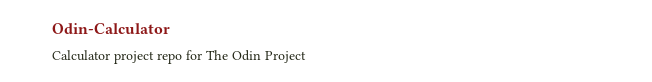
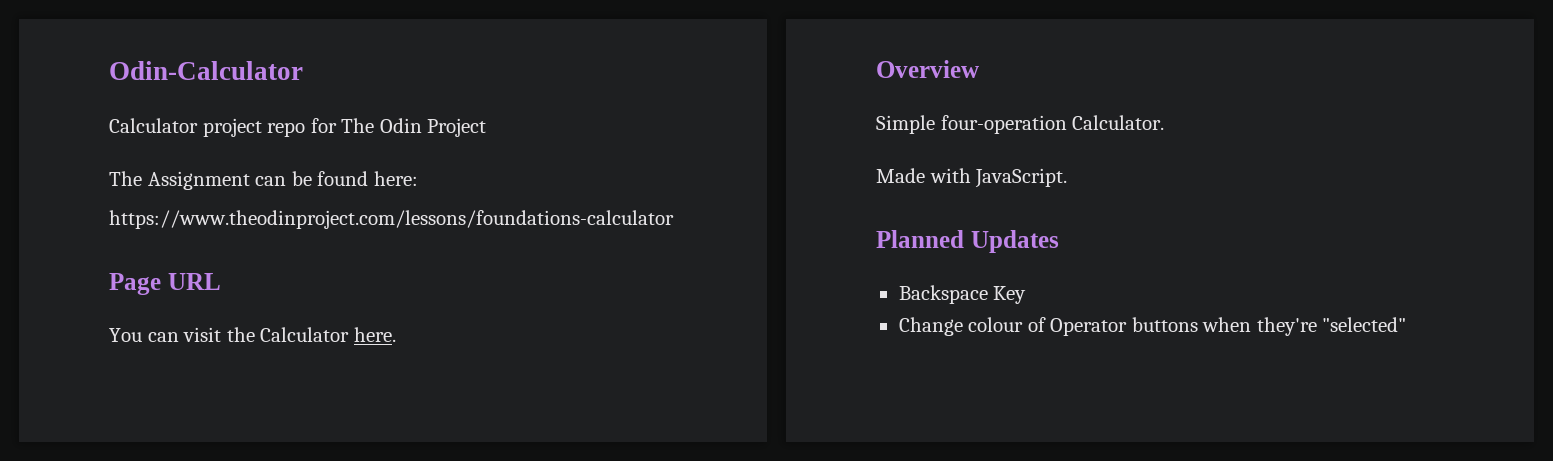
(306, 57) none -> [109,171,418,190] [109,210,674,229] [109,273,221,295] [109,327,396,342] [876,60,979,78] [876,115,1165,134] [876,168,1068,188] [876,230,1059,253] [898,285,1027,304] [898,317,1407,336] // The Assignment can be found here: // https://www.theodinproject.com/lessons/foundations-calculator // Page URL // You can visit the Calculator here. // Overview // Simple four-operation Calculator. // Made with JavaScript. // Planned Updates // Backspace Key // Change colour of Operator buttons when they're "selected"

